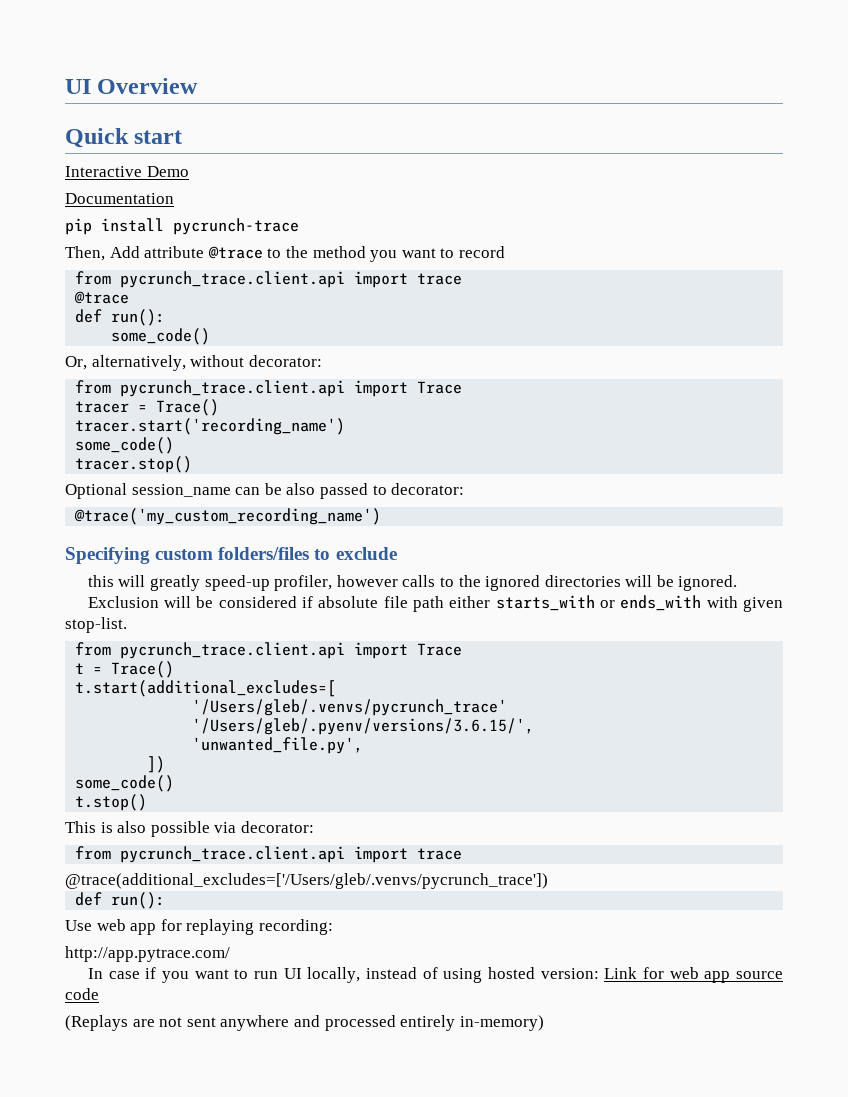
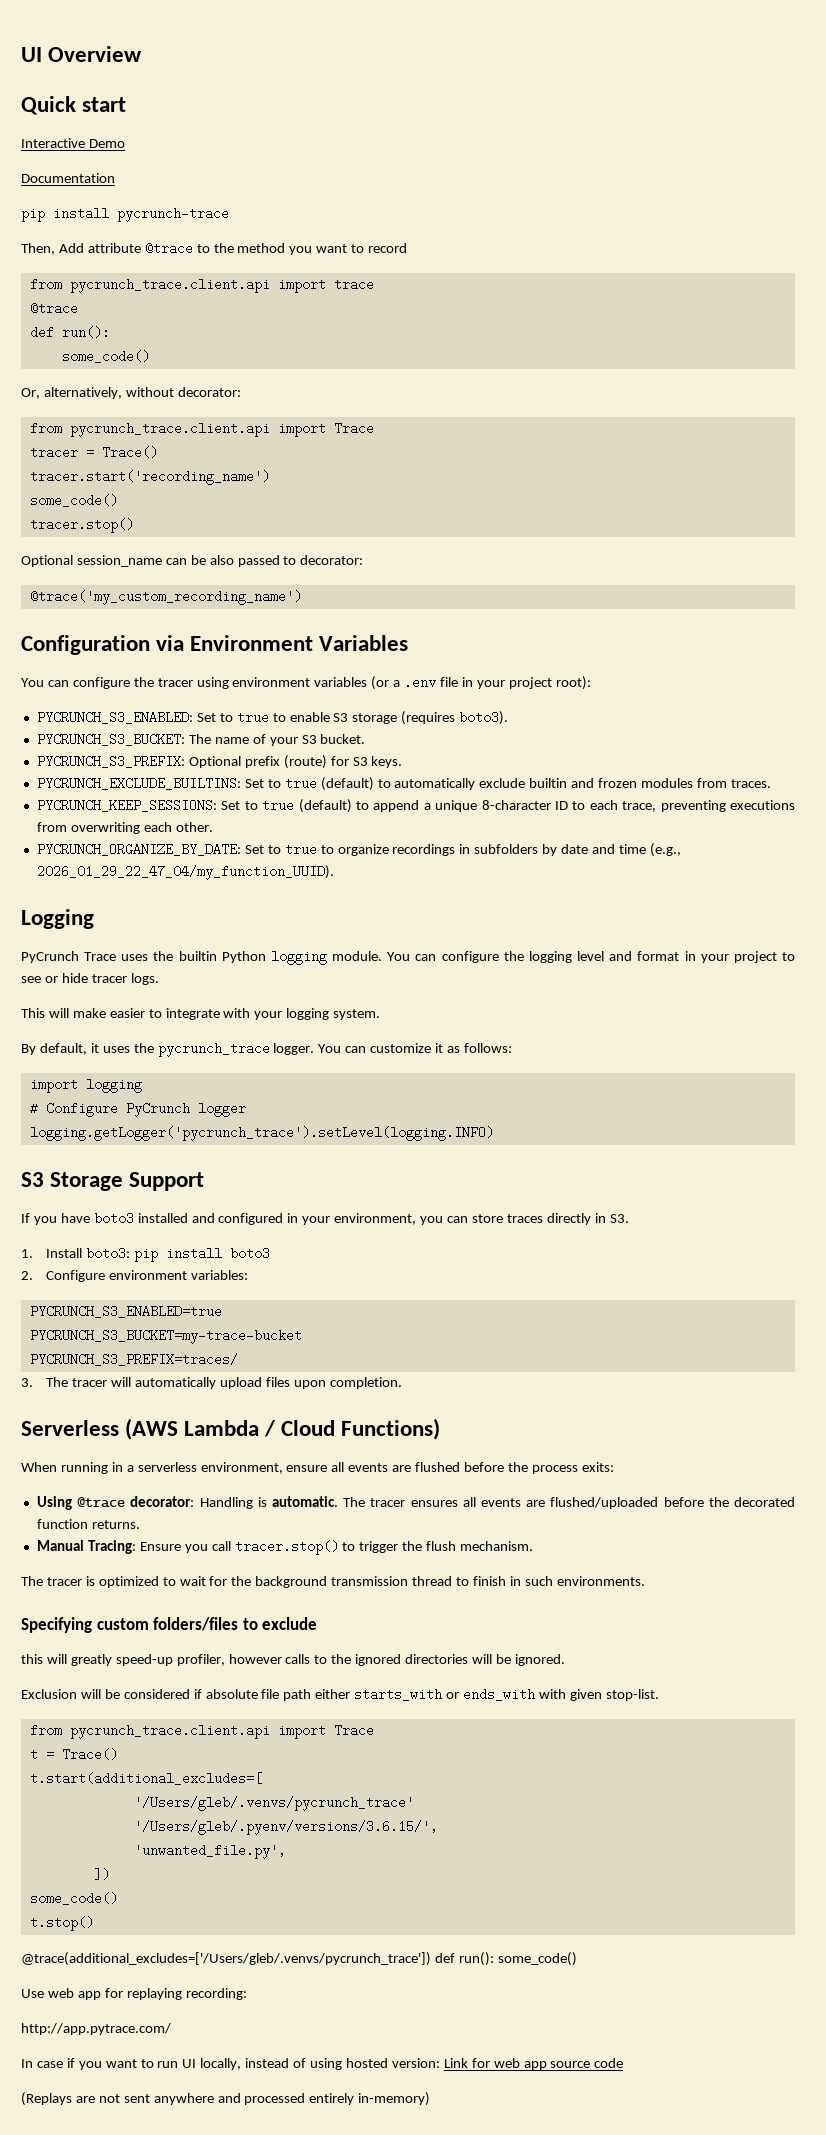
(382, 516) none -> [21,635,409,655] [21,676,591,690] [36,711,509,725] [36,733,366,746] [36,755,403,769] [36,777,771,791] [36,799,795,813] [36,822,213,834] [36,843,681,857] [36,865,334,880] [21,909,94,929] [21,951,795,965] [21,973,159,985] [21,1008,381,1020] [21,1042,512,1057] [29,1079,142,1093] [29,1102,246,1117] [29,1126,494,1141] [21,1172,205,1191] [21,1212,629,1225] [21,1247,270,1262] [21,1270,248,1282] [29,1305,222,1318] [29,1329,302,1344] [29,1353,238,1366] [21,1377,402,1389] [21,1418,441,1440] [21,1462,614,1474] [36,1496,795,1510] [36,1519,140,1529] [36,1540,534,1555] [21,1576,645,1588] // Configuration via Environment Variables // You can configure the tracer using environment variables (or a .env file in your project root): // PYCRUNCH_S3_ENABLED: Set to true to enable S3 storage (requires boto3). // PYCRUNCH_S3_BUCKET: The name of your S3 bucket. // PYCRUNCH_S3_PREFIX: Optional prefix (route) for S3 keys. // PYCRUNCH_EXCLUDE_BUILTINS: Set to true (default) to automatically exclude builtin and frozen modules from traces. // PYCRUNCH_KEEP_SESSIONS: Set to true (default) to append a unique 8-character ID to each trace, preventing executions from overwriting each other. // PYCRUNCH_ORGANIZE_BY_DATE: Set to true to organize recordings in subfolders by date and time (e.g., 2026_01_29_22_47_04/my_function_UUID). // Logging // PyCrunch Trace uses the builtin Python logging module. You can configure the logging level and format in your project to see or hide tracer logs. // This will make easier to integrate with your logging system. // By default, it uses the pycrunch_trace logger. You can customize it as follows: // import logging // # Configure PyCrunch logger // logging.getLogger('pycrunch_trace').setLevel(logging.INFO) // S3 Storage Support // If you have boto3 installed and configured in your environment, you can store traces directly in S3. // 1. Install boto3: pip install boto3 // 2. Configure environment variables: // PYCRUNCH_S3_ENABLED=true // PYCRUNCH_S3_BUCKET=my-trace-bucket // PYCRUNCH_S3_PREFIX=traces/ // 3. The tracer will automatically upload files upon completion. // Serverless (AWS Lambda / Cloud Functions) // When running in a serverless environment, ensure all events are flushed before the process exits: // Using @trace decorator: Handling is automatic. The tracer ensures all events are flushed/uploaded before the decorated function returns. // Manual Tracing: Ensure you call tracer.stop() to trigger the flush mechanism. // The tracer is optimized to wait for the background transmission thread to finish in such environments.
[65,821,314,837] [75,846,463,863] // This is also possible via decorator: // from pycrunch_trace.client.api import trace -> (94, 1923) none
[75,892,166,909] // def run(): -> [434,1952,577,1966] def run(): some_code()

